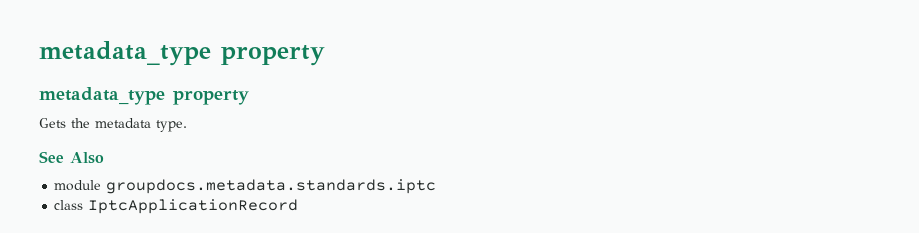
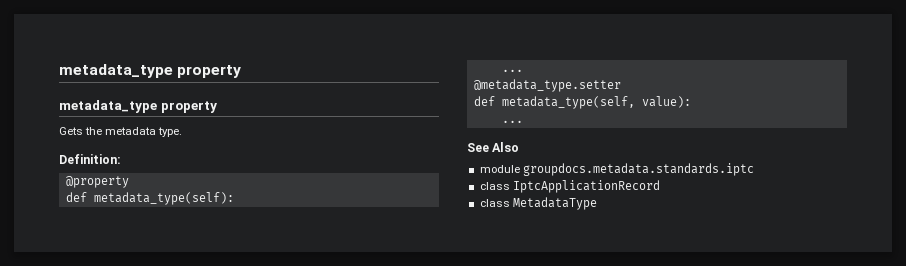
(187, 126) none -> [59,154,121,164] [65,176,129,188] [65,192,234,205] [501,69,523,72] [473,79,621,92] [473,96,691,109] [501,120,523,123] // Definition: // @property // def metadata_type(self): // ... // @metadata_type.setter // def metadata_type(self, value): // ...
(299, 206) none -> [479,197,597,210] // class MetadataType

